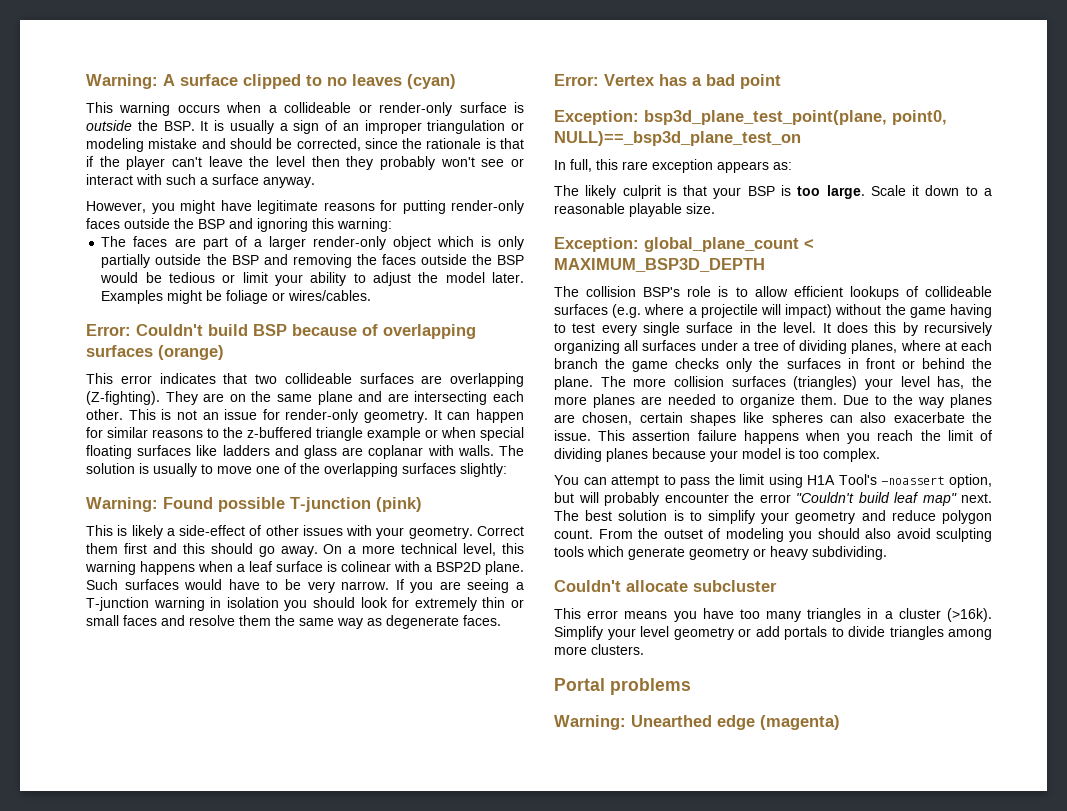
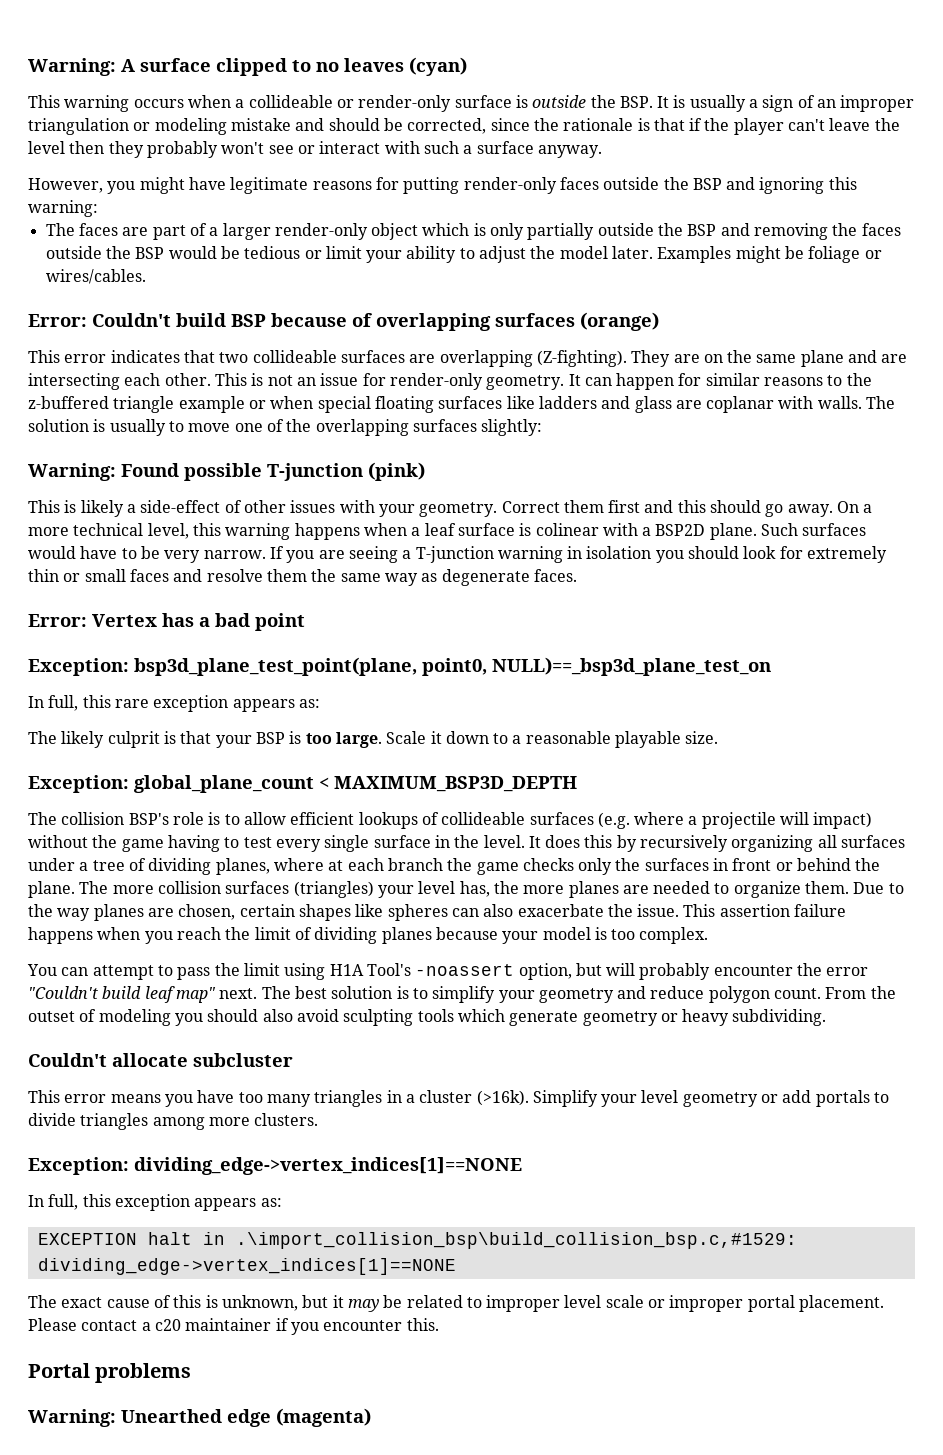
(644, 649) none -> [28,1157,522,1175] [28,1194,282,1211] [37,1232,797,1249] [37,1258,456,1275] [28,1295,885,1312] [28,1318,439,1335] // Exception: dividing_edge->vertex_indices[1]==NONE // In full, this exception appears as: // EXCEPTION halt in .\import_collision_bsp\build_collision_bsp.c,#1529: dividing_edge->vertex_indices[1]==NONE // The exact cause of this is unknown, but it may be related to improper level scale or improper portal placement. Please contact a c20 maintainer if you encounter this.

